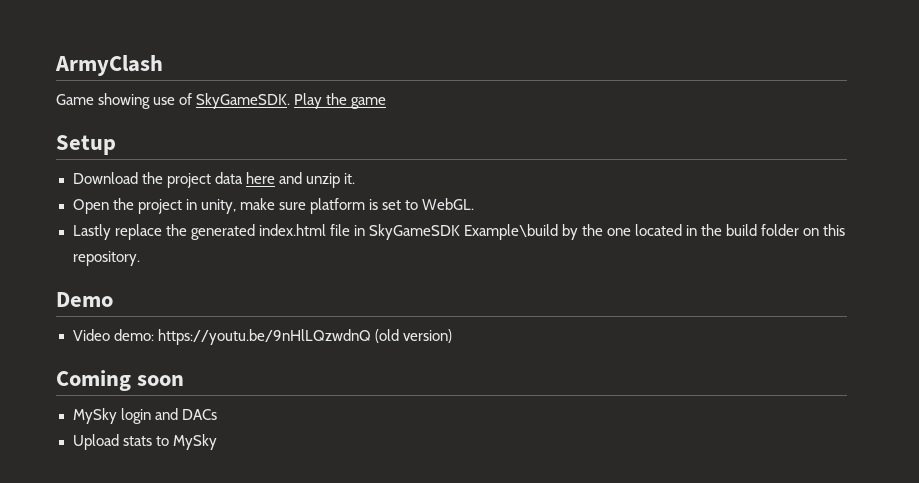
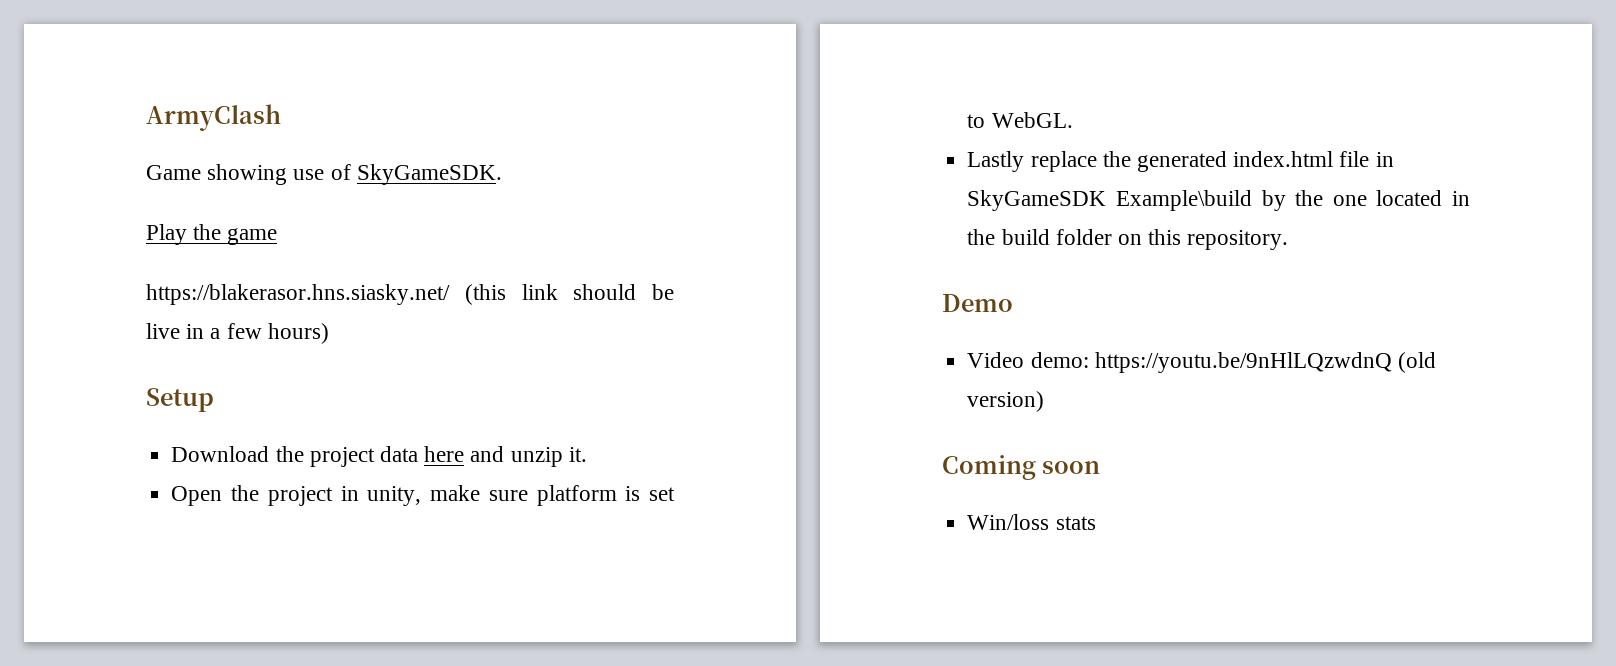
(291, 101) none -> (502, 174) //
(387, 103) none -> [146,284,674,305] [146,323,329,344] // https://blakerasor.hns.siasky.net/ (this link should be live in a few hours)
[72,408,217,424] [72,434,217,450] MySky login and DACs // Upload stats to MySky -> [967,514,1096,530] Win/loss stats

